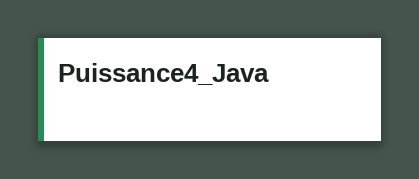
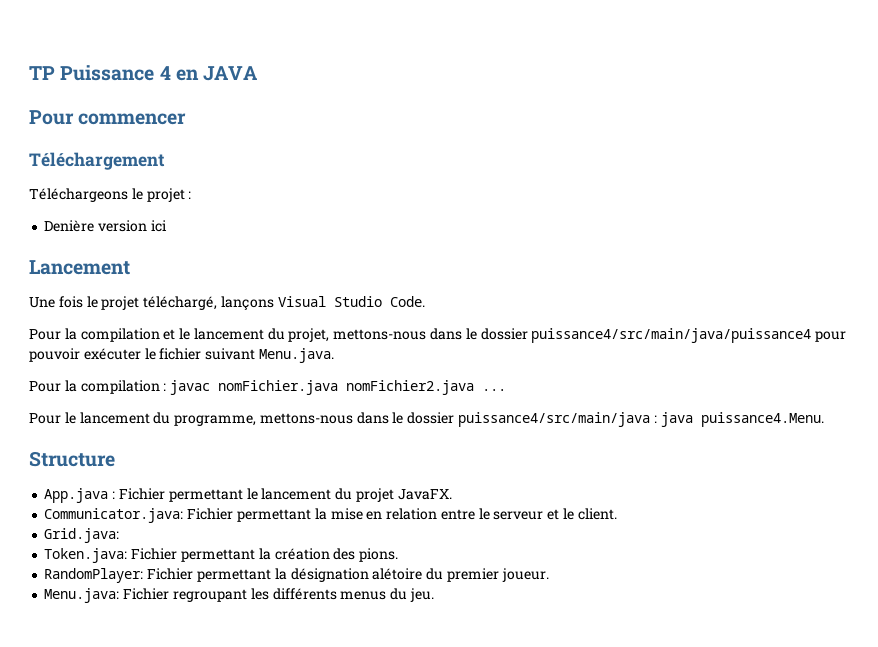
[58,63,269,85] Puissance4_Java -> [29,65,258,81] [29,110,187,125] [29,152,165,170] [29,188,192,202] [44,220,167,232] [29,260,130,275] [29,296,425,311] [29,328,847,343] [29,348,334,363] [29,380,507,395] [29,412,824,427] [29,451,115,467] [44,488,452,503] [44,508,617,523] [44,528,120,543] [44,548,399,563] [44,568,549,583] [44,588,434,603] TP Puissance 4 en JAVA // Pour commencer // Téléchargement // Téléchargeons le projet : // Denière version ici // Lancement // Une fois le projet téléchargé, lançons Visual Studio Code. // Pour la compilation et le lancement du projet, mettons-nous dans le dossier puissance4/src/main/java/puissance4 pour pouvoir exécuter le fichier suivant Menu.java. // Pour la compilation : javac nomFichier.java nomFichier2.java ... // Pour le lancement du programme, mettons-nous dans le dossier puissance4/src/main/java : java puissance4.Menu. // Structure // App.java : Fichier permettant le lancement du projet JavaFX. // Communicator.java: Fichier permettant la mise en relation entre le serveur et le client. // Grid.java: // Token.java: Fichier permettant la création des pions. // RandomPlayer: Fichier permettant la désignation alétoire du premier joueur. // Menu.java: Fichier regroupant les différents menus du jeu.

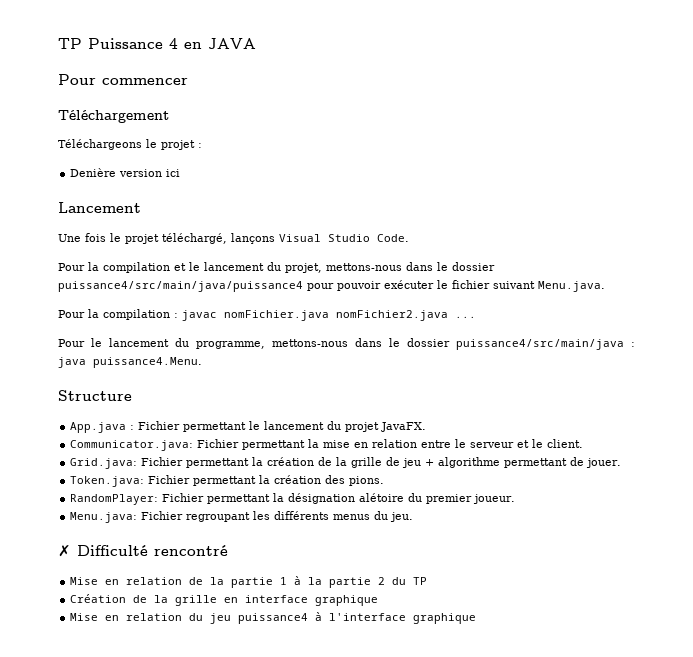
(120, 535) none -> [141,457,622,468] Fichier permettant la création de la grille de jeu + algorithme permettant de jouer.
(434, 595) none -> [58,545,228,557] [70,576,428,588] [70,594,379,606] [70,612,477,624] // ✗ Difficulté rencontré // Mise en relation de la partie 1 à la partie 2 du TP // Création de la grille en interface graphique // Mise en relation du jeu puissance4 à l'interface graphique

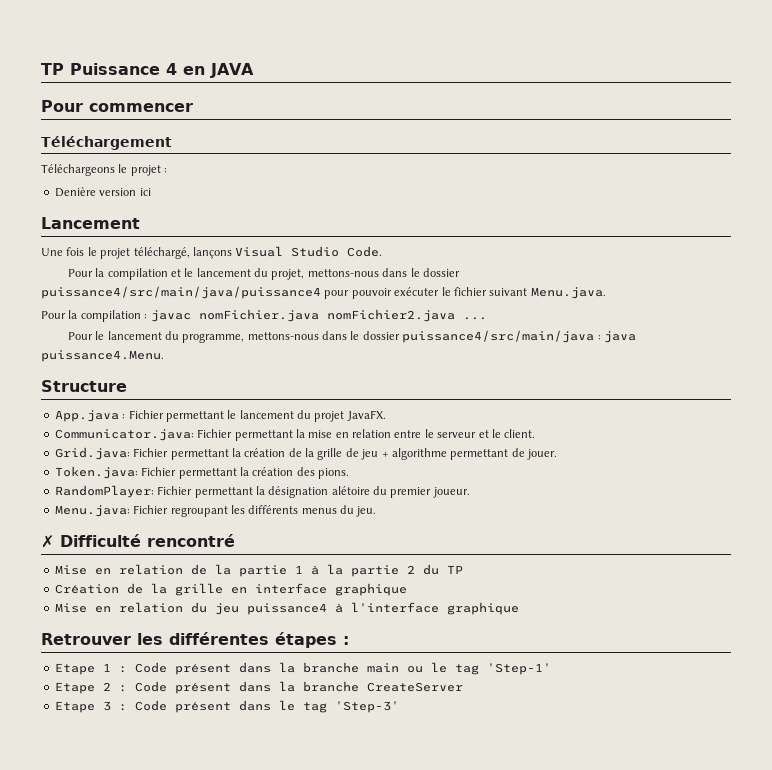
(477, 618) none -> [41,632,349,648] [54,662,551,675] [54,681,463,694] [54,700,399,713] // Retrouver les différentes étapes : // Etape 1 : Code présent dans la branche main ou le tag 'Step-1' // Etape 2 : Code présent dans la branche CreateServer // Etape 3 : Code présent dans le tag 'Step-3'

